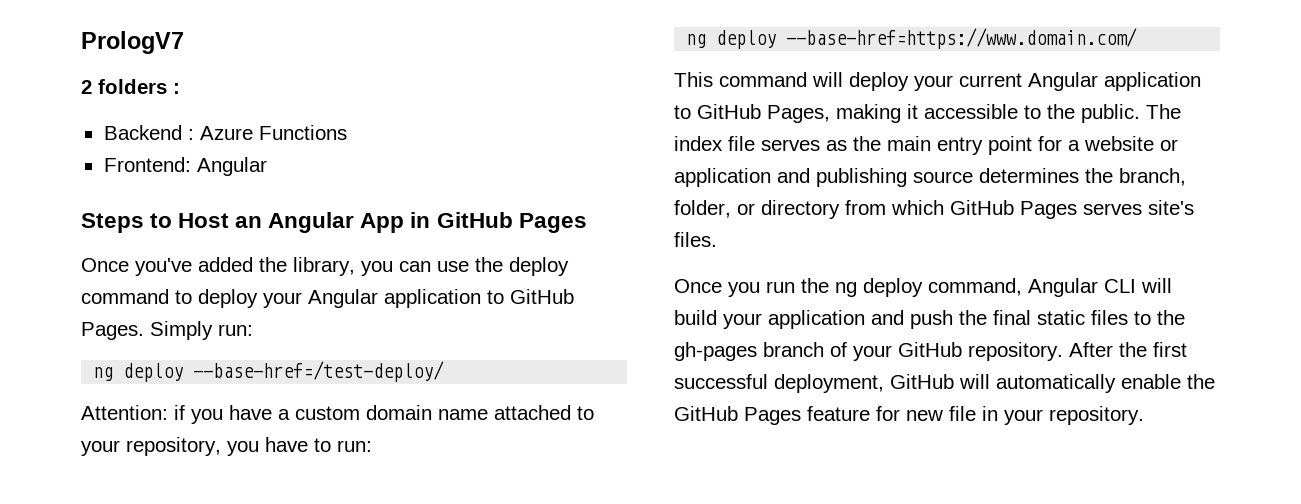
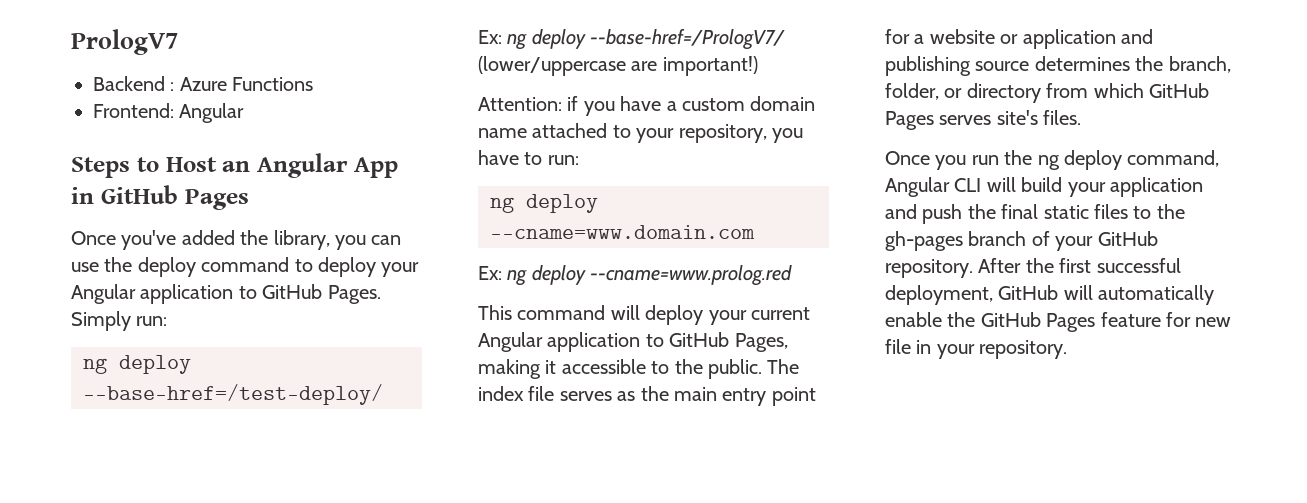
[81,79,180,94] // 2 folders : -> (178, 42) none
(445, 371) none -> [478,29,786,50] [478,56,758,76] // Ex: ng deploy --base-href=/PrologV7/ (lower/uppercase are important!)
[786,28,1138,49] --base-href=https://www.domain.com/ -> [490,225,755,239] [478,265,793,286] --cname=www.domain.com // Ex: ng deploy --cname=www.prolog.red

